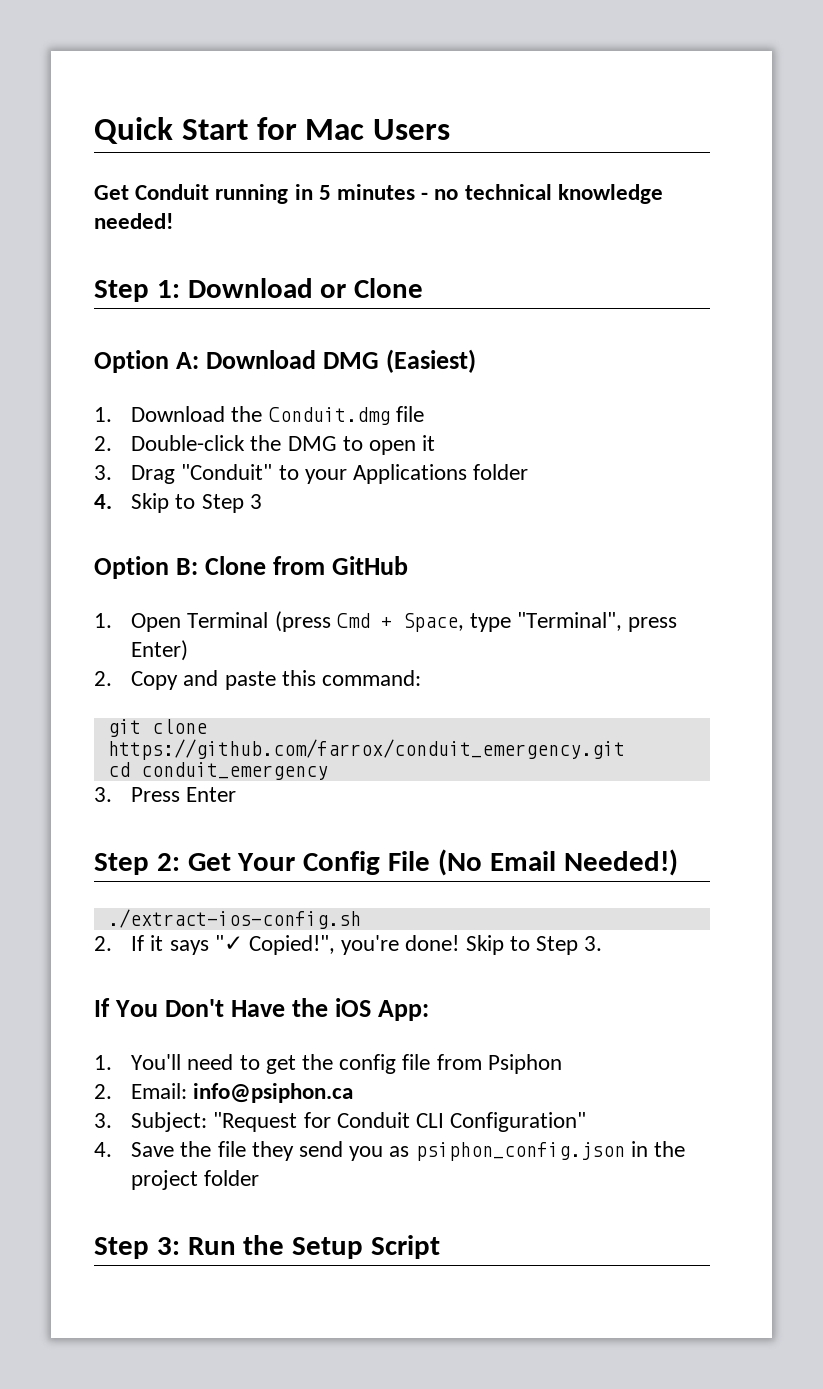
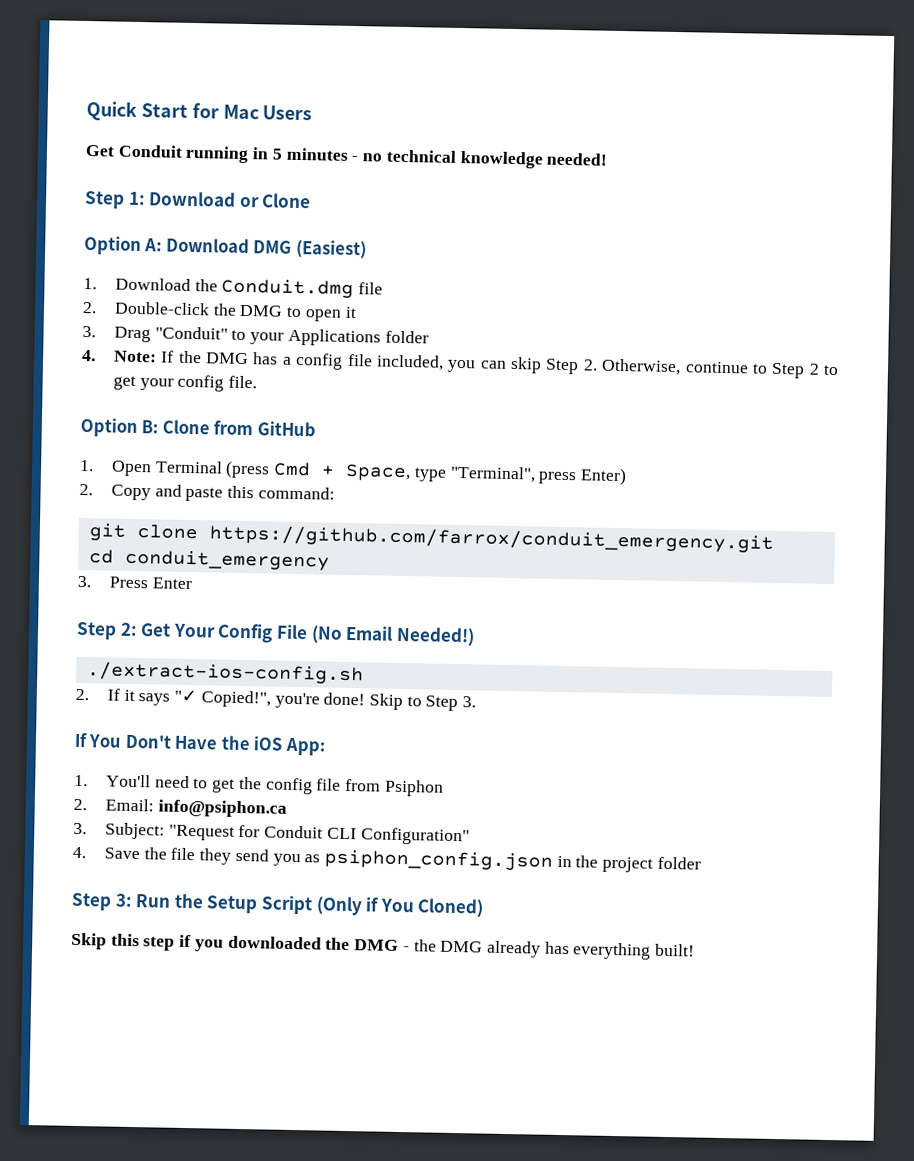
[131,493,262,513] Skip to Step 3 -> [113,350,839,379] [112,374,258,392] Note: If the DMG has a config file included, you can skip Step 2. Otherwise, continue to Step 2 to get your config file.
(441, 1247) none -> [315,896,485,918] [71,932,696,960] (Only if You Cloned) // Skip this step if you downloaded the DMG - the DMG already has everything built!

